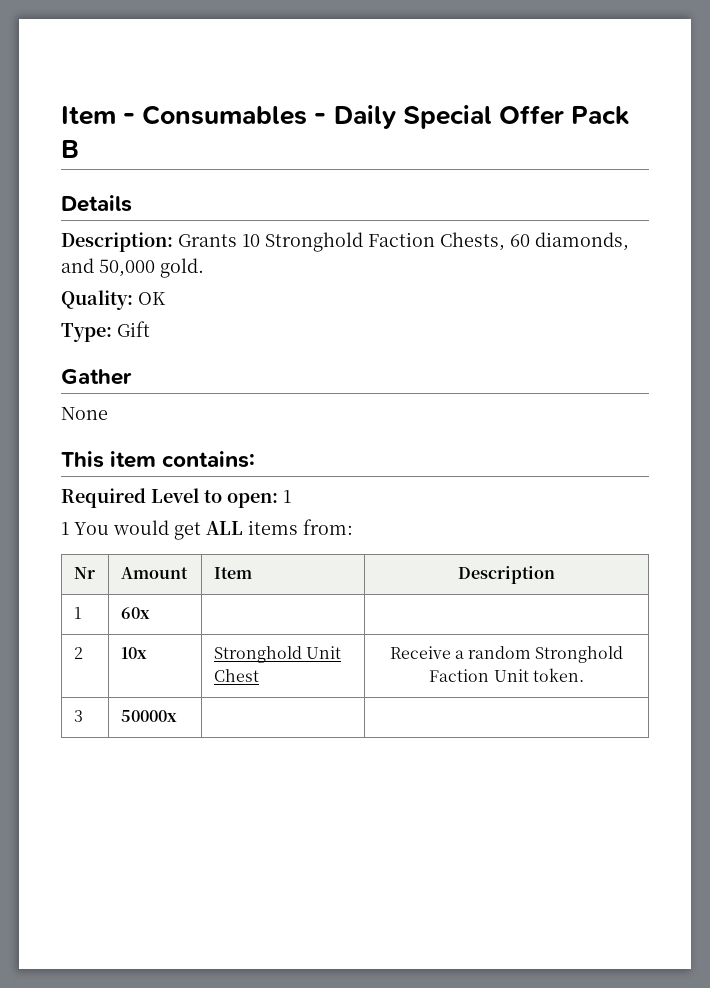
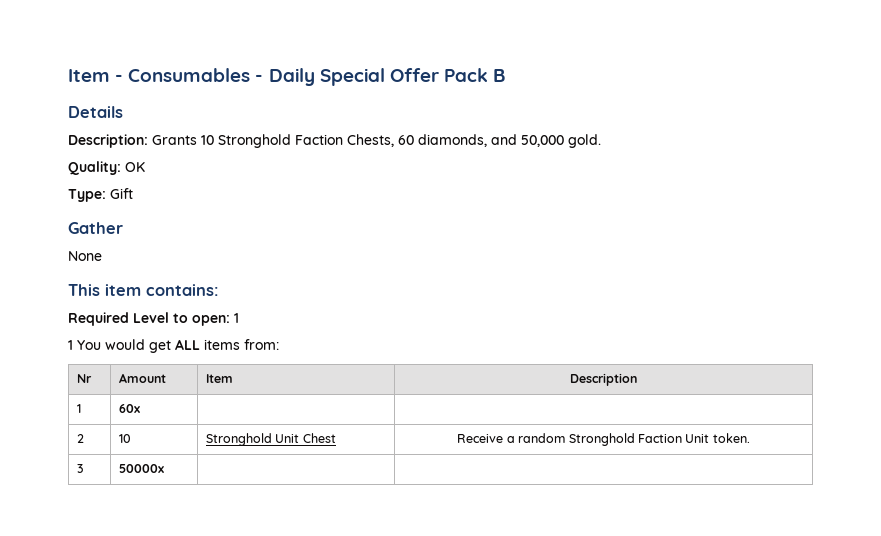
[120,647,147,659] 10x -> [118,434,131,443] 10

